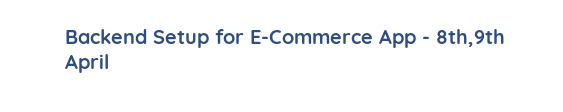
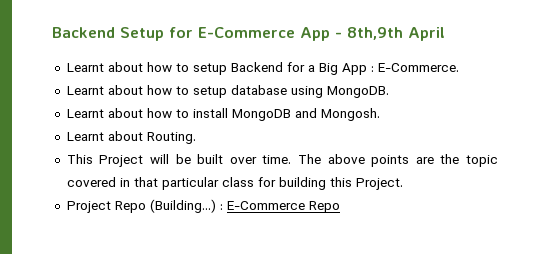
(109, 63) none -> [66,62,459,75] [66,85,389,98] [66,108,380,121] [66,131,196,144] [66,154,498,167] [66,177,403,190] [66,199,340,213] // Learnt about how to setup Backend for a Big App : E-Commerce. // Learnt about how to setup database using MongoDB. // Learnt about how to install MongoDB and Mongosh. // Learnt about Routing. // This Project will be built over time. The above points are the topic covered in that particular class for building this Project. // Project Repo (Building...) : E-Commerce Repo

